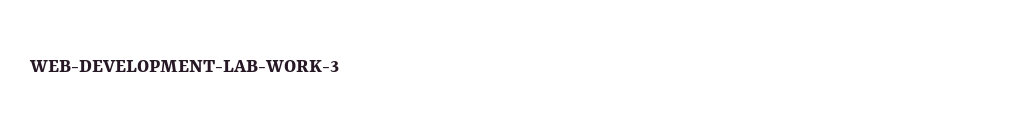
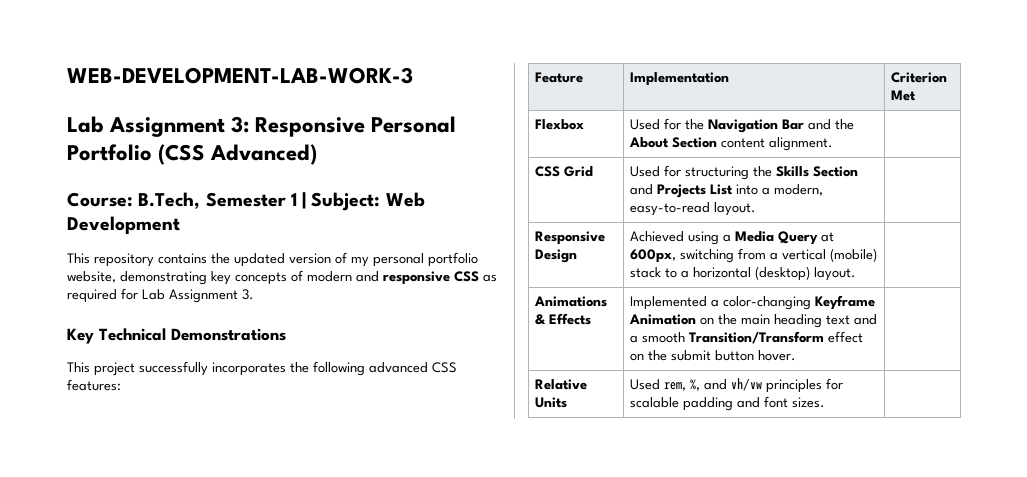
(339, 66) none -> [67,116,457,137] [67,144,318,165] [67,192,425,211] [67,216,180,235] [67,252,478,267] [67,270,497,285] [67,288,254,303] [67,328,286,344] [67,361,457,376] [67,379,121,391] [535,72,584,83] [630,72,730,86] [891,72,948,83] [891,90,917,101] [535,119,585,130] [630,118,855,133] [629,137,834,151] [535,166,594,177] [630,165,859,180] [630,184,824,198] [630,202,757,216] [535,231,606,245] [535,249,578,263] [630,231,835,245] [630,248,878,263] [630,266,857,281] [534,296,608,307] [535,313,592,325] [630,295,876,310] [629,314,878,328] [630,331,864,344] [630,350,797,361] [535,379,588,390] [535,397,568,408] [630,378,844,393] [630,396,826,411] // Lab Assignment 3: Responsive Personal Portfolio (CSS Advanced) // Course: B.Tech, Semester 1 | Subject: Web Development // This repository contains the updated version of my personal portfolio website, demonstrating key concepts of modern and responsive CSS as required for Lab Assignment 3. // Key Technical Demonstrations // This project successfully incorporates the following advanced CSS features: // Feature | Implementation | Criterion Met // Flexbox | Used for the Navigation Bar and the About Section content alignment. | // CSS Grid | Used for structuring the Skills Section and Projects List into a modern, easy-to-read layout. | // Responsive Design | Achieved using a Media Query at 600px, switching from a vertical (mobile) stack to a horizontal (desktop) layout. | // Animations & Effects | Implemented a color-changing Keyframe Animation on the main heading text and a smooth Transition/Transform effect on the submit button hover. | // Relative Units | Used rem, %, and vh/vw principles for scalable padding and font sizes. |

